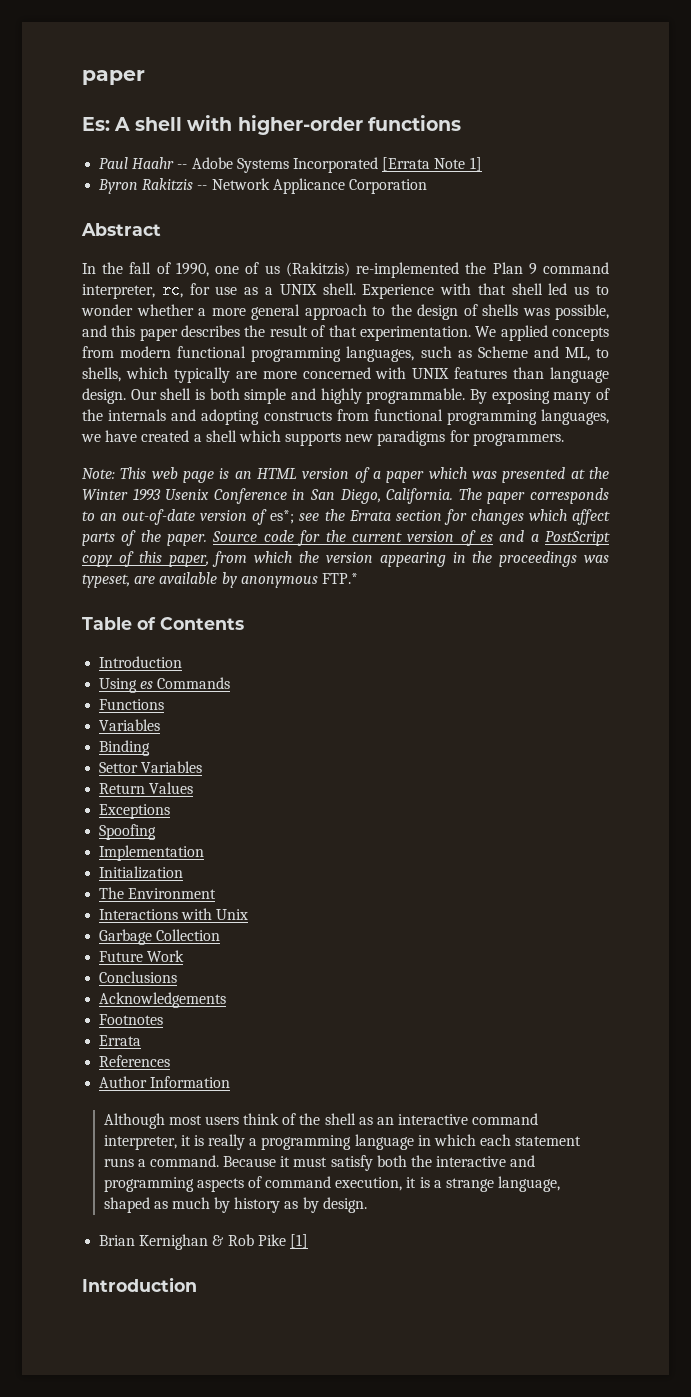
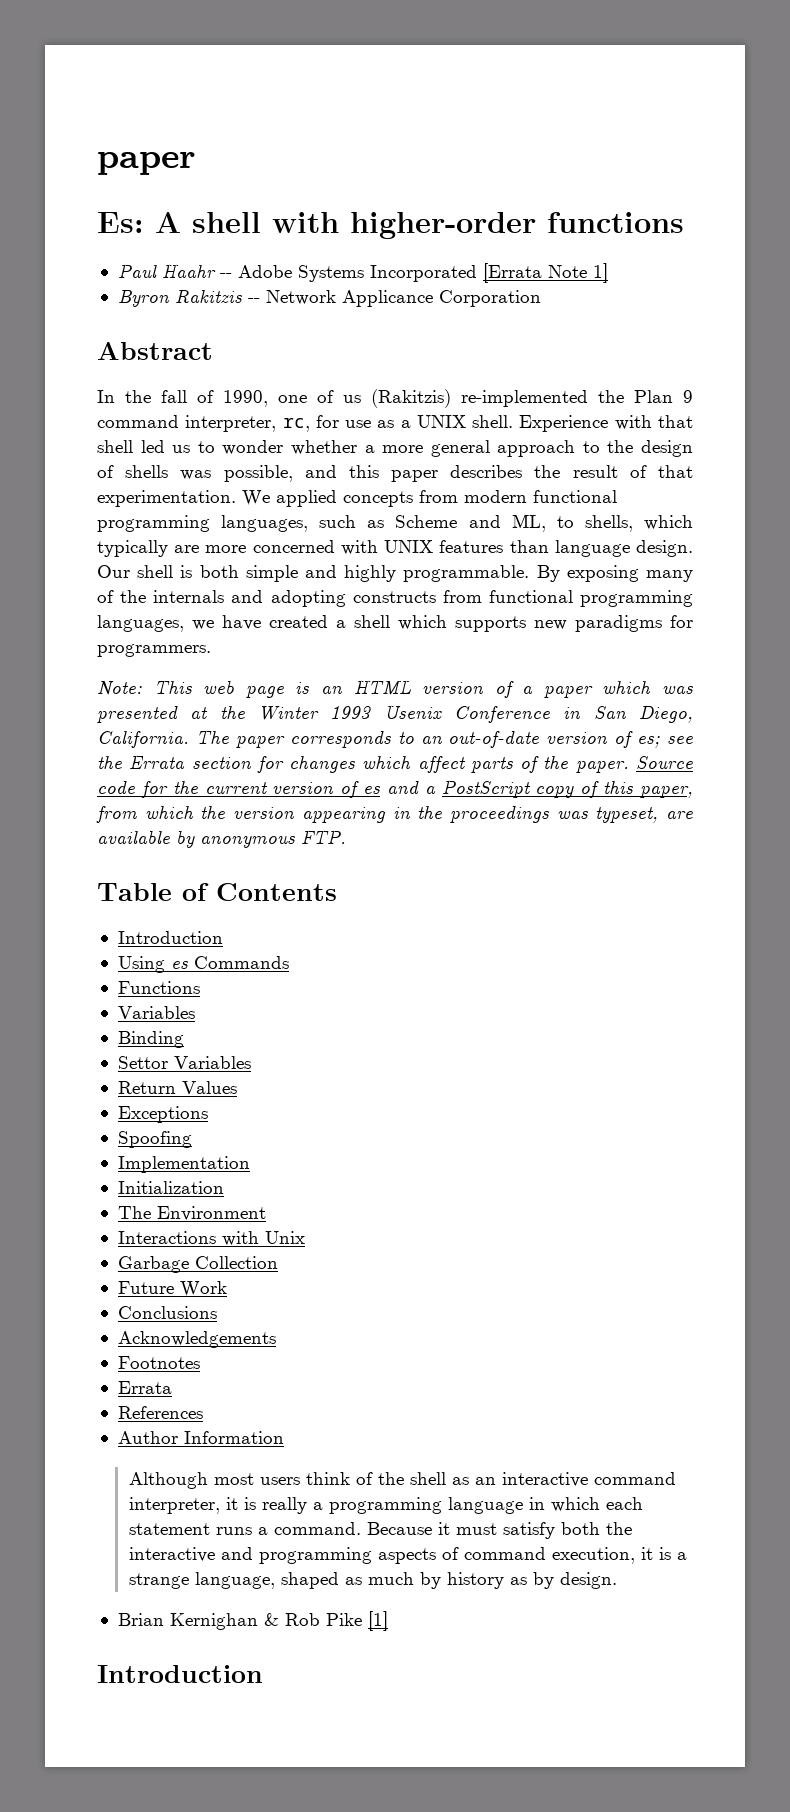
[270,510,295,524] es*; -> [637,736,661,748] es;
[321,573,358,584] FTP.* -> [301,830,346,844] FTP.

